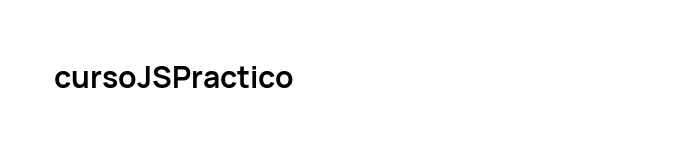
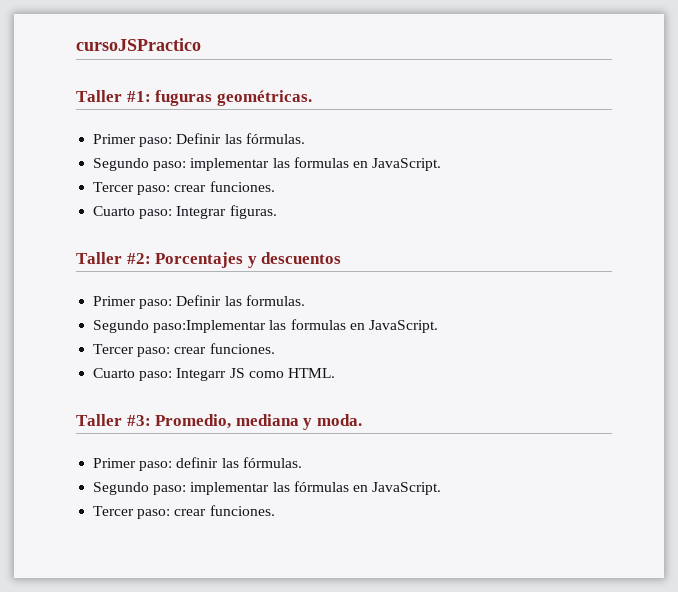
(294, 77) none -> [76,90,312,106] [93,133,305,147] [93,157,442,171] [93,181,275,195] [93,205,277,219] [76,252,342,268] [93,295,305,309] [93,319,438,333] [93,343,275,357] [93,368,335,381] [76,414,362,430] [93,457,302,471] [93,481,442,495] [93,505,275,519] // Taller #1: fuguras geométricas. // Primer paso: Definir las fórmulas. // Segundo paso: implementar las formulas en JavaScript. // Tercer paso: crear funciones. // Cuarto paso: Integrar figuras. // Taller #2: Porcentajes y descuentos // Primer paso: Definir las formulas. // Segundo paso:Implementar las formulas en JavaScript. // Tercer paso: crear funciones. // Cuarto paso: Integarr JS como HTML. // Taller #3: Promedio, mediana y moda. // Primer paso: definir las fórmulas. // Segundo paso: implementar las fórmulas en JavaScript. // Tercer paso: crear funciones.

